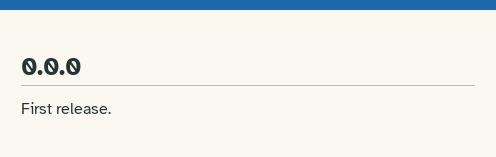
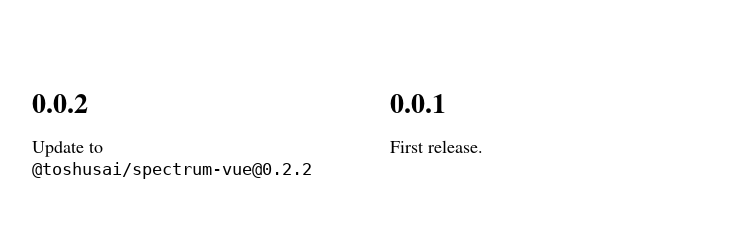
[21,58,81,75] 0.0.0 -> [32,94,88,113] [32,141,103,157] [32,162,312,179] [390,94,446,113] 0.0.2 // Update to @toshusai/spectrum-vue@0.2.2 // 0.0.1

